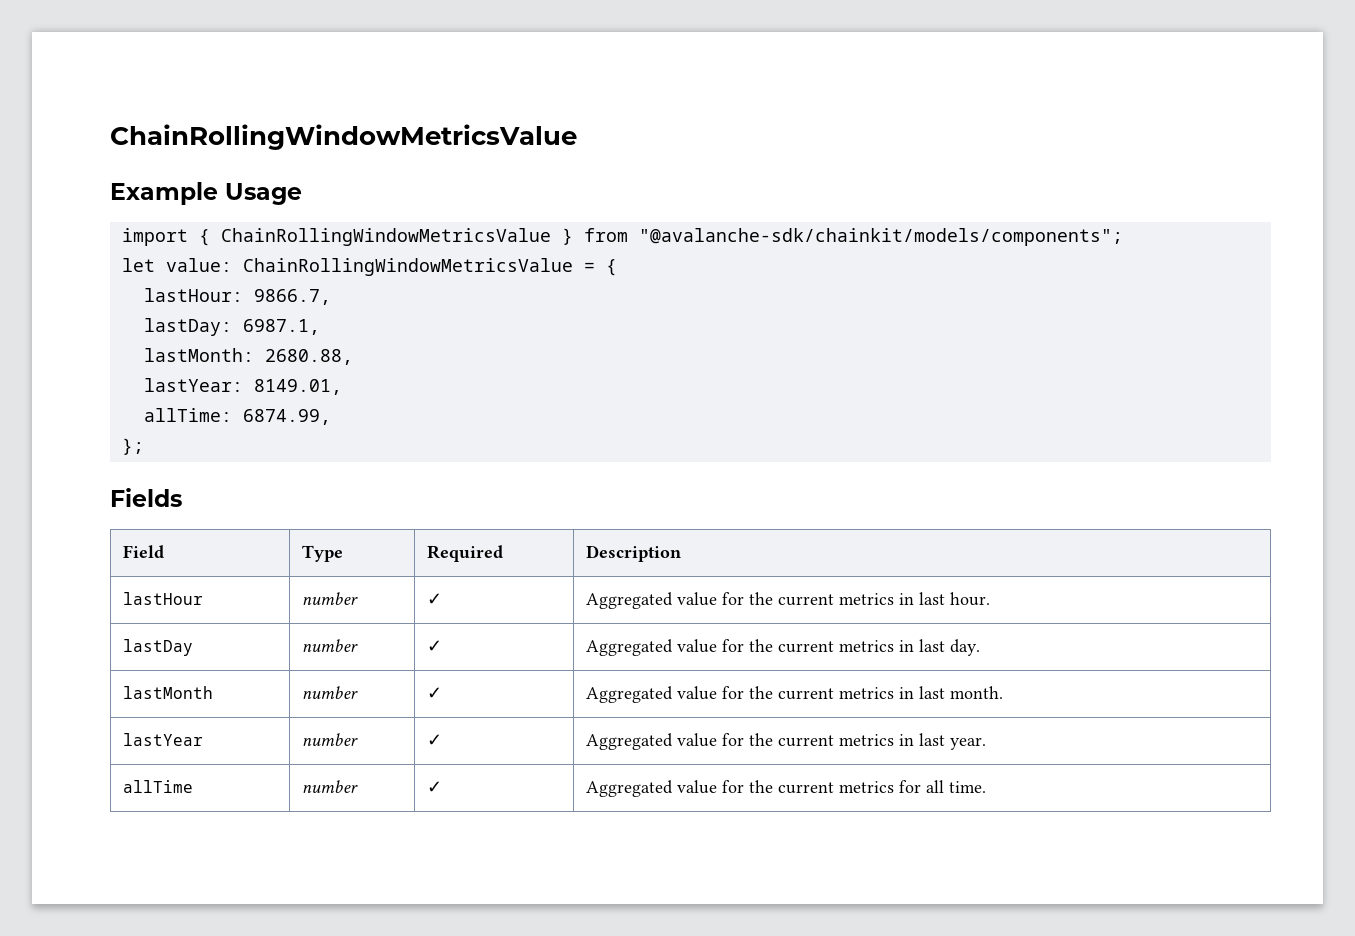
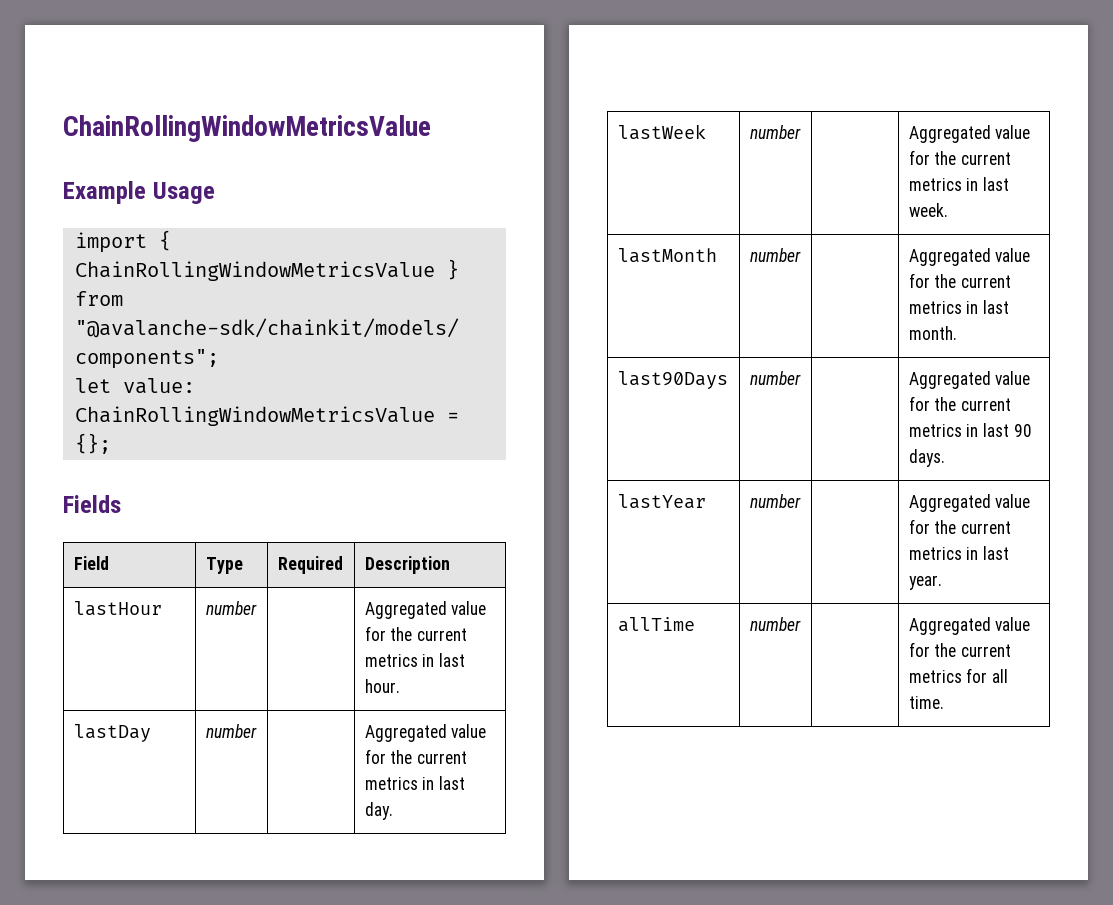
[606,259,617,276] [144,288,331,305] [144,318,320,336] [144,348,353,365] [144,378,342,395] [144,408,331,425] [122,438,144,455] { // lastHour: 9866.7, // lastDay: 6987.1, // lastMonth: 2680.88, // lastYear: 8149.01, // allTime: 6874.99, // }; -> [74,433,111,454] {};
[427,593,443,605] ✓ -> (257, 608) none
[427,640,443,652] ✓ -> (257, 731) none
(981, 647) none -> [617,124,706,140] [749,125,801,139] [908,125,1031,143] [908,150,1012,165] [908,177,1010,191] [908,203,948,217] // lastWeek | number | | Aggregated value for the current metrics in last week.
[427,687,443,699] ✓ -> (801, 255) none
(1004, 692) none -> [617,371,728,389] [749,371,801,385] [908,371,1031,389] [908,396,1012,411] [908,423,1032,437] [908,449,945,467] // last90Days | number | | Aggregated value for the current metrics in last 90 days.
[427,734,443,746] ✓ -> (801, 501) none
[427,781,443,793] ✓ -> (801, 624) none

